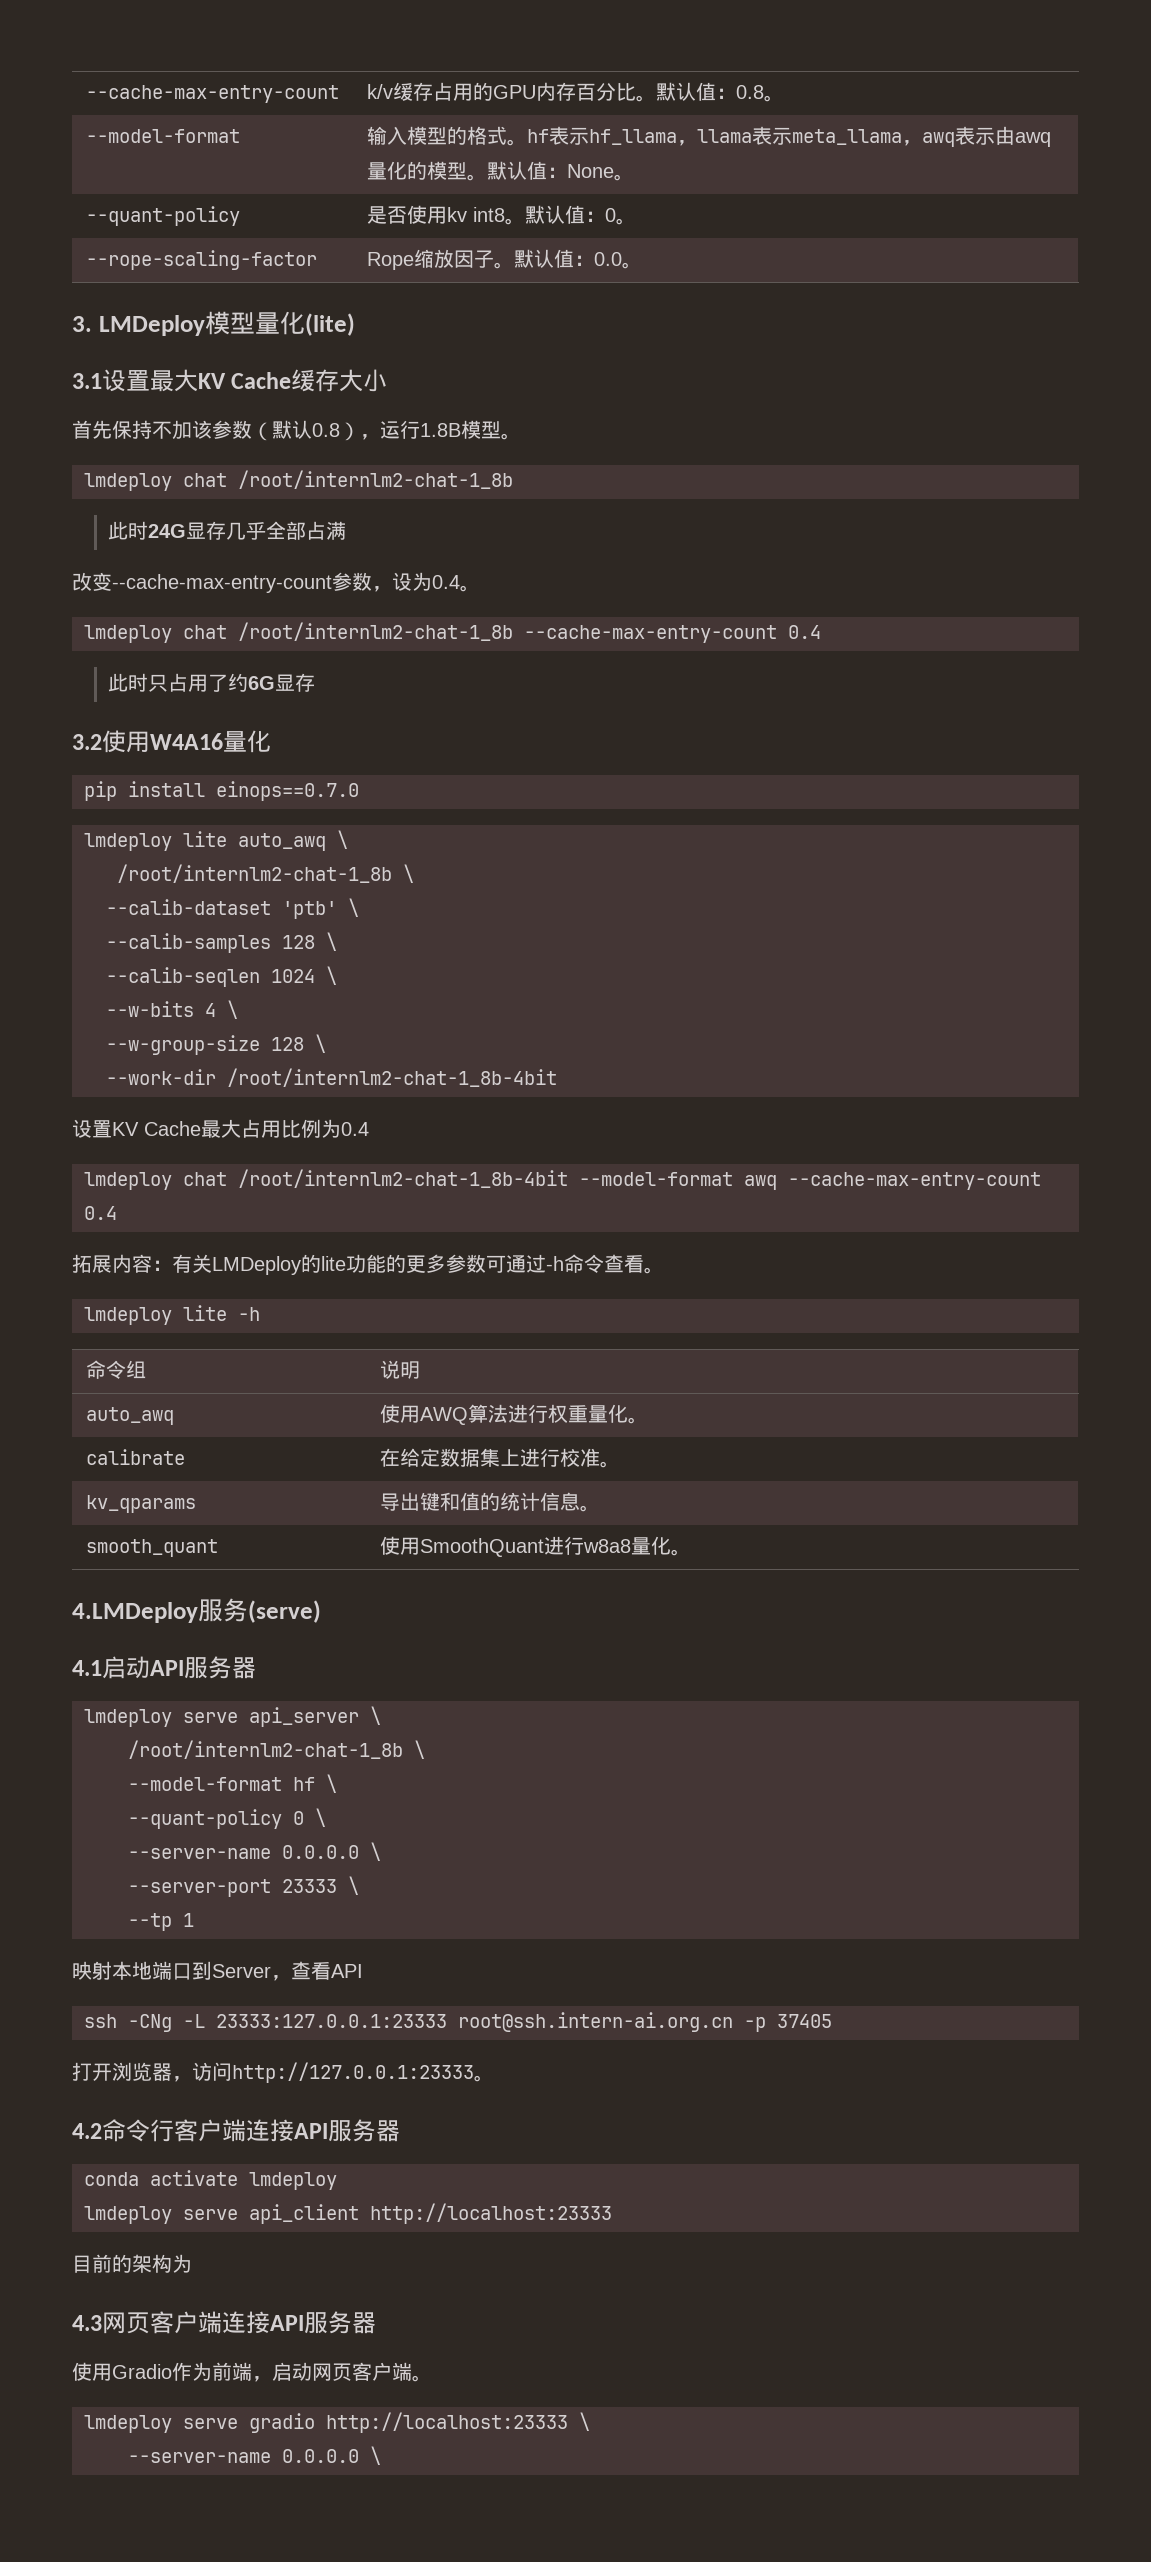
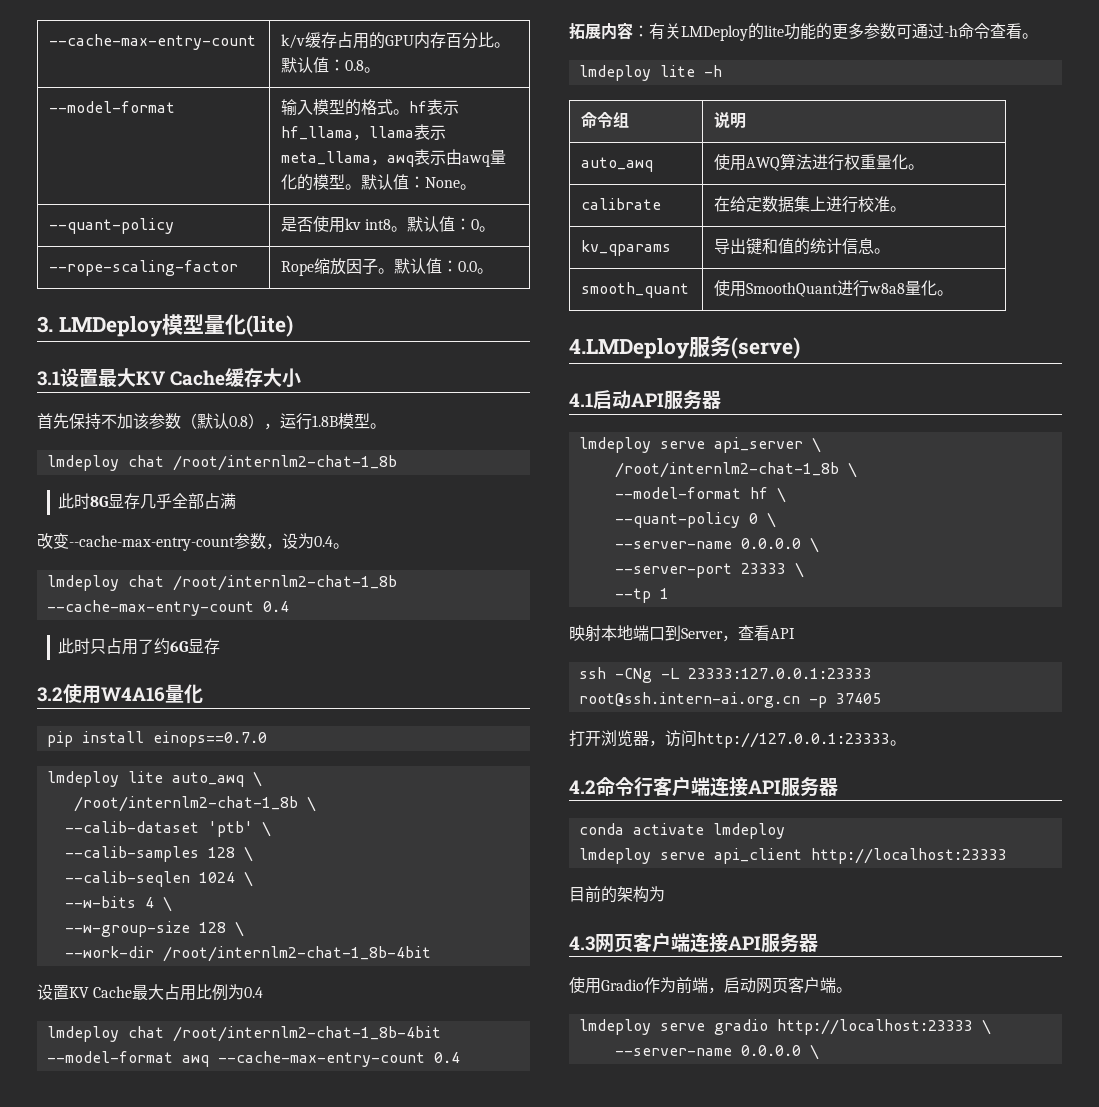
[148,524,187,538] 24G -> [90,496,109,507] 8G

